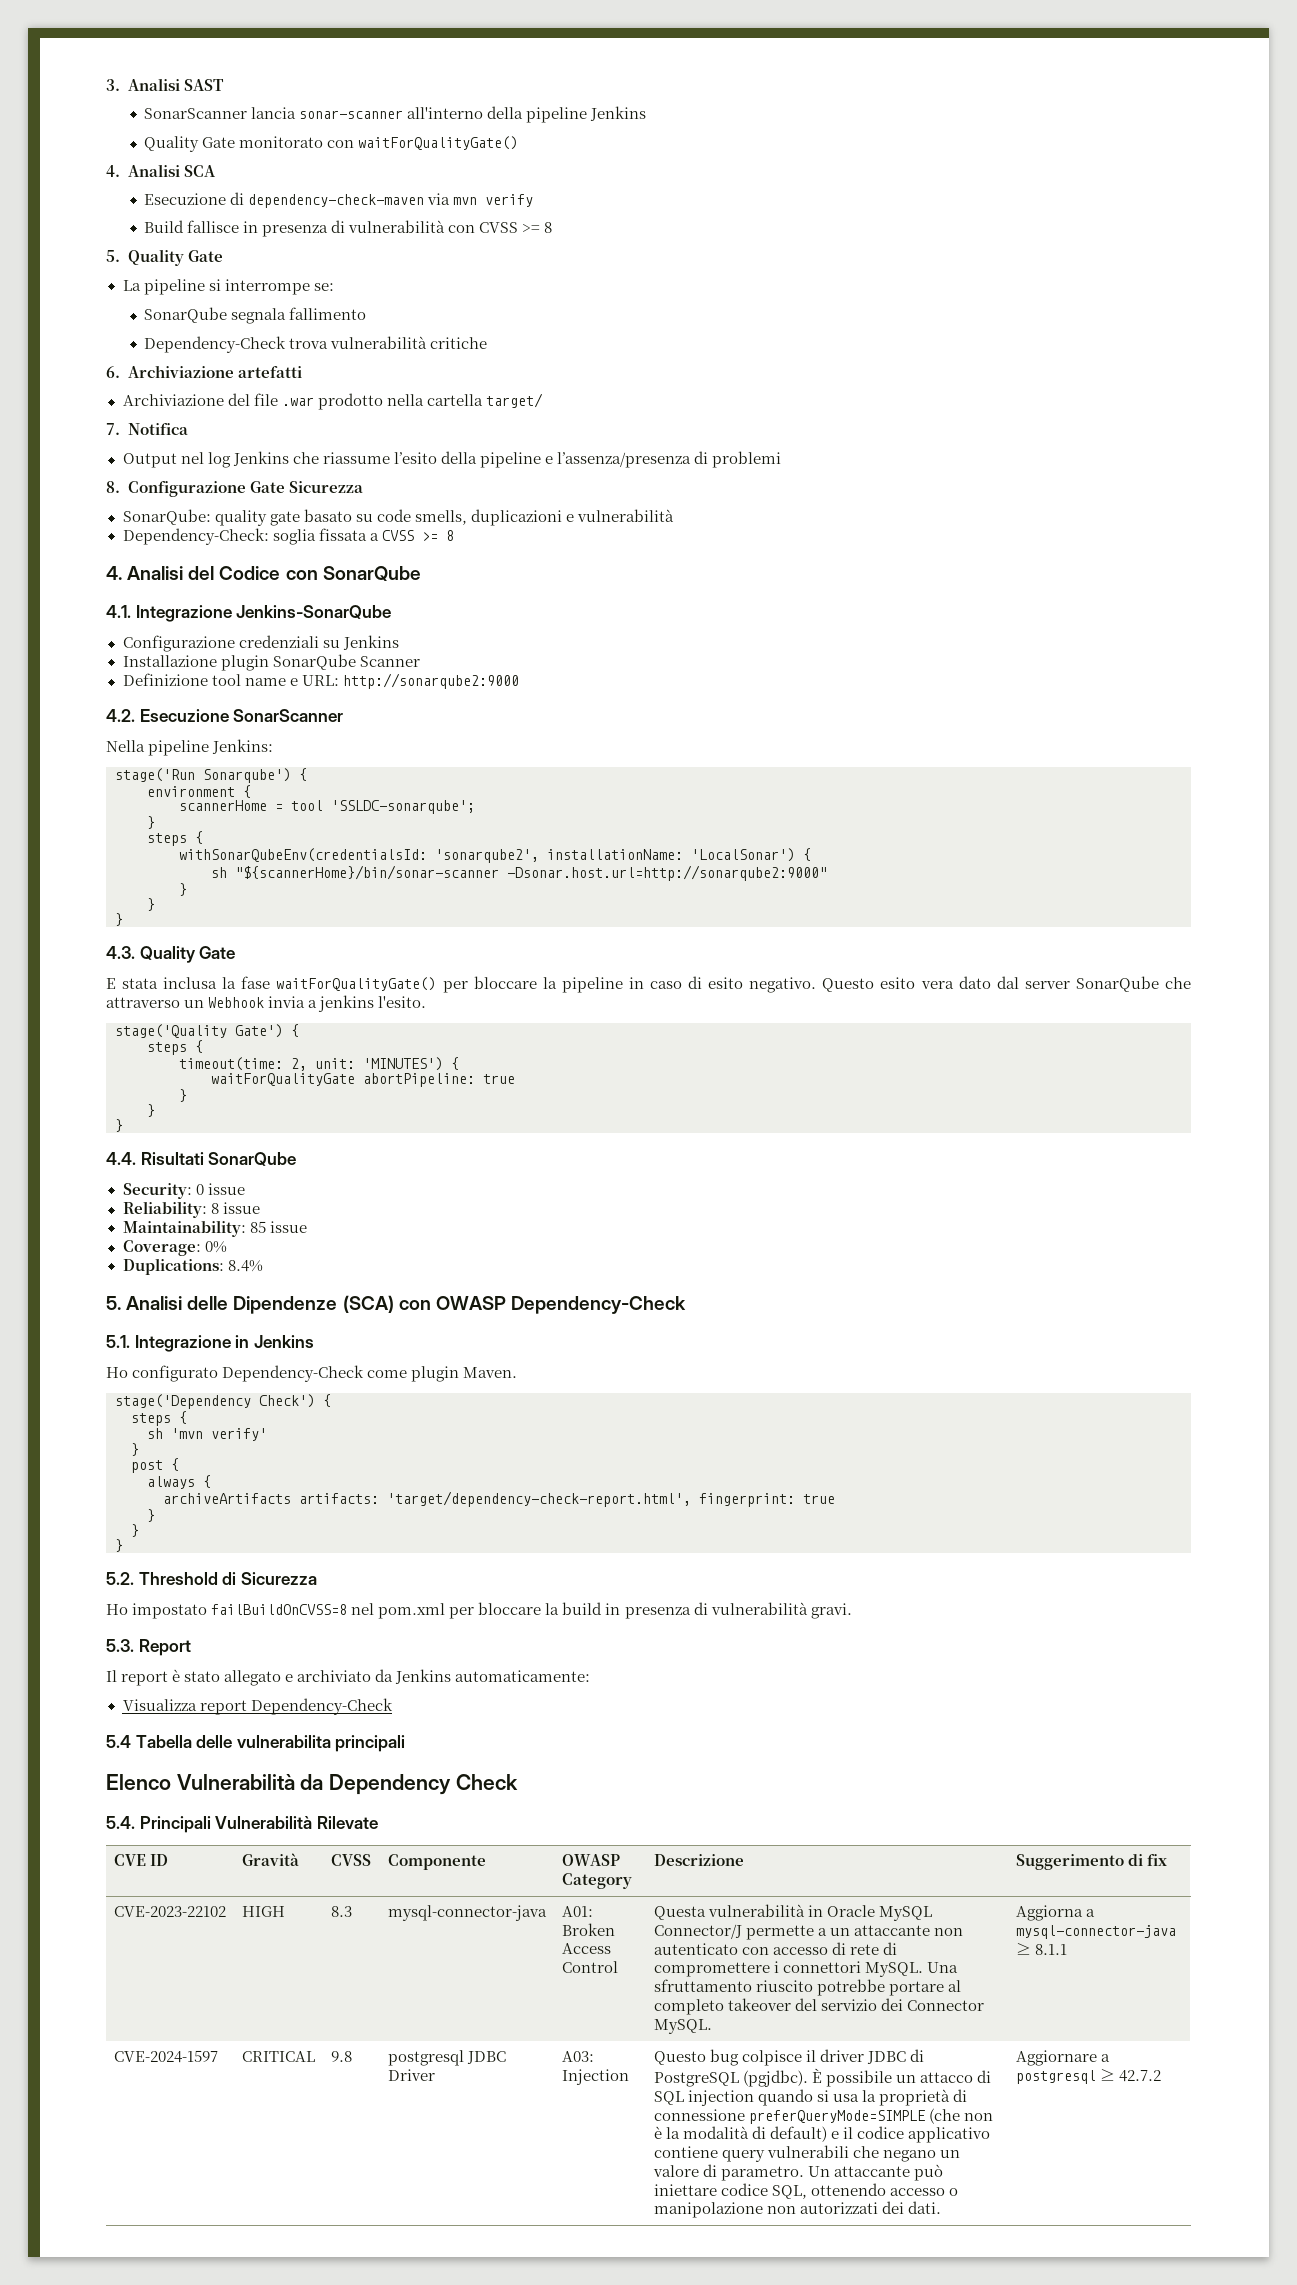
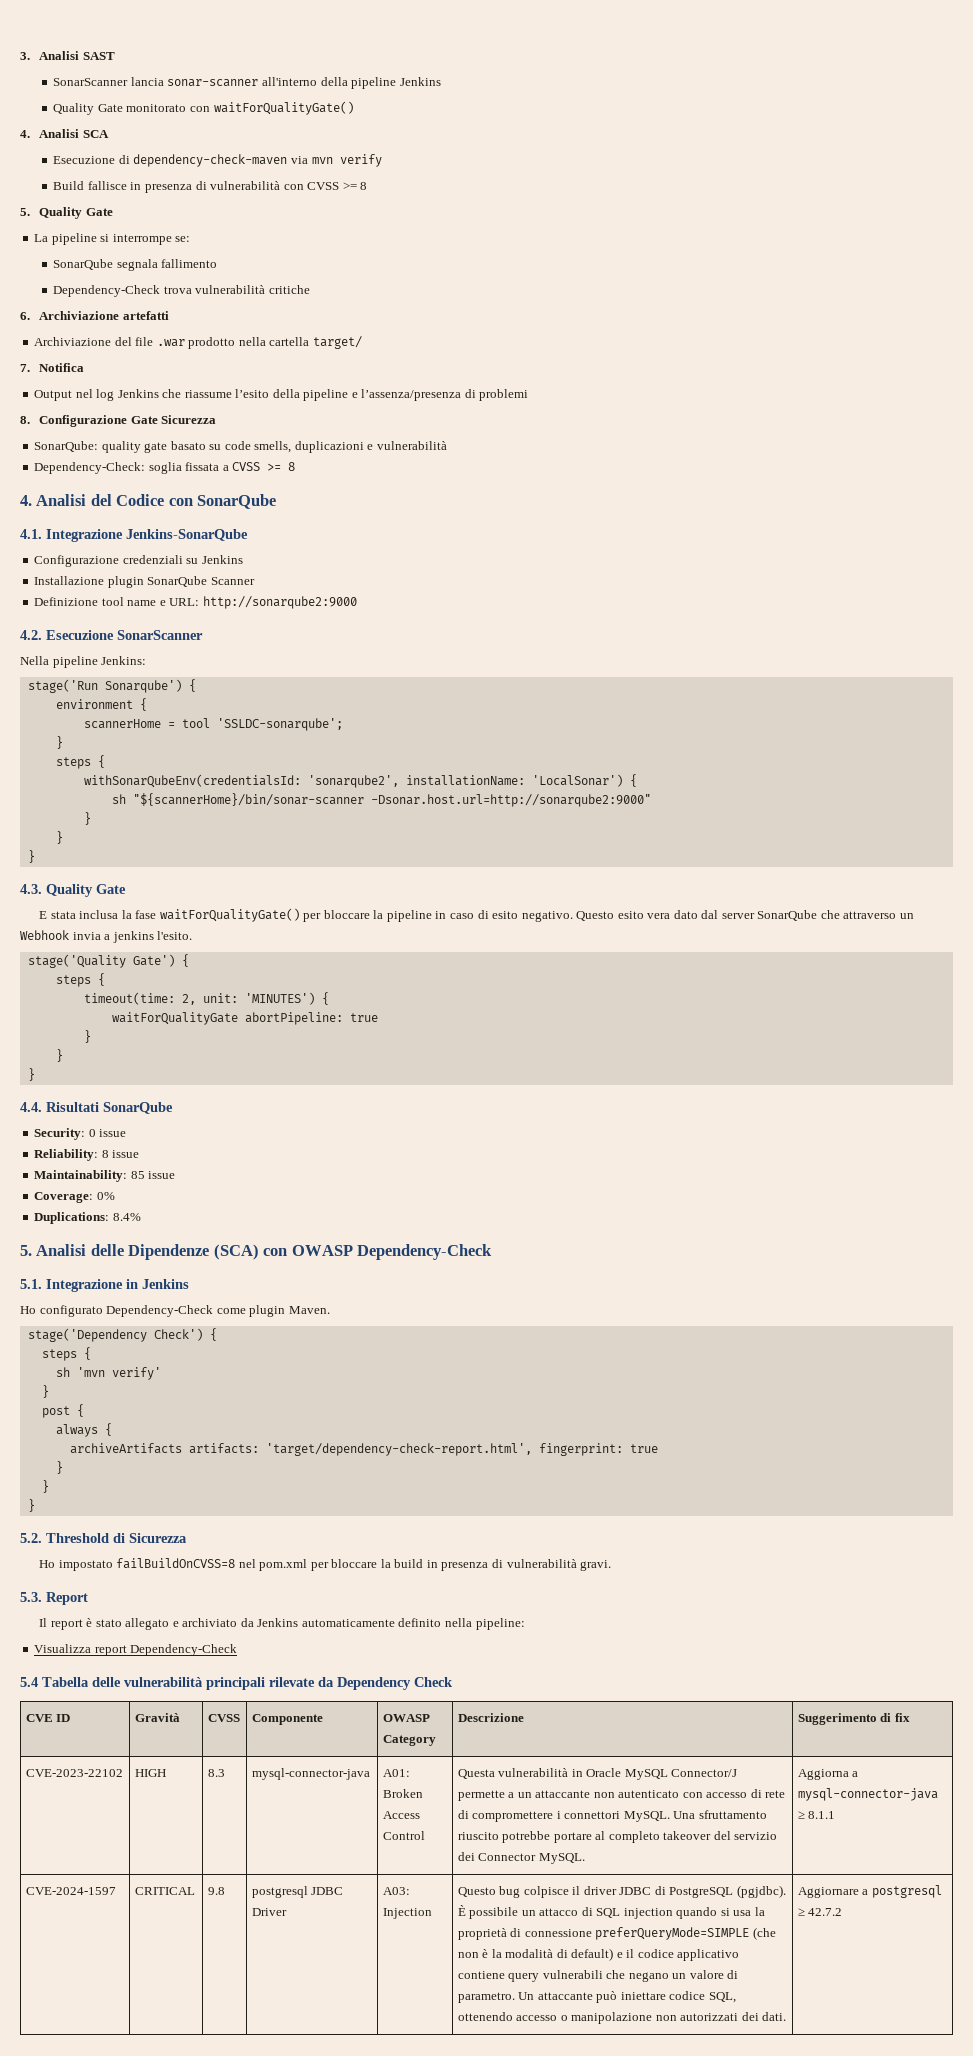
[455,1670,591,1682] automaticamente: -> [301,1618,525,1630] automaticamente definito nella pipeline:
[236,1735,331,1748] vulnerabilita -> [124,1677,203,1687] vulnerabilità
[106,1774,295,1790] // Elenco Vulnerabilità -> [269,1677,315,1687] rilevate
[106,1816,378,1833] // 5.4. Principali Vulnerabilità Rilevate -> (453, 1682) none

